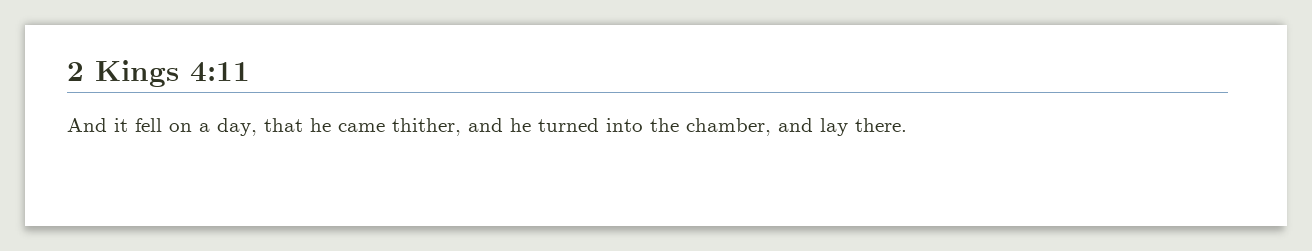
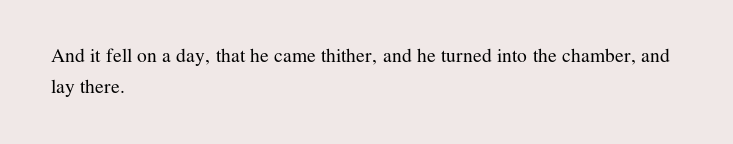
[67,60,250,87] 2 Kings 4:11 // -> (51, 55) none

